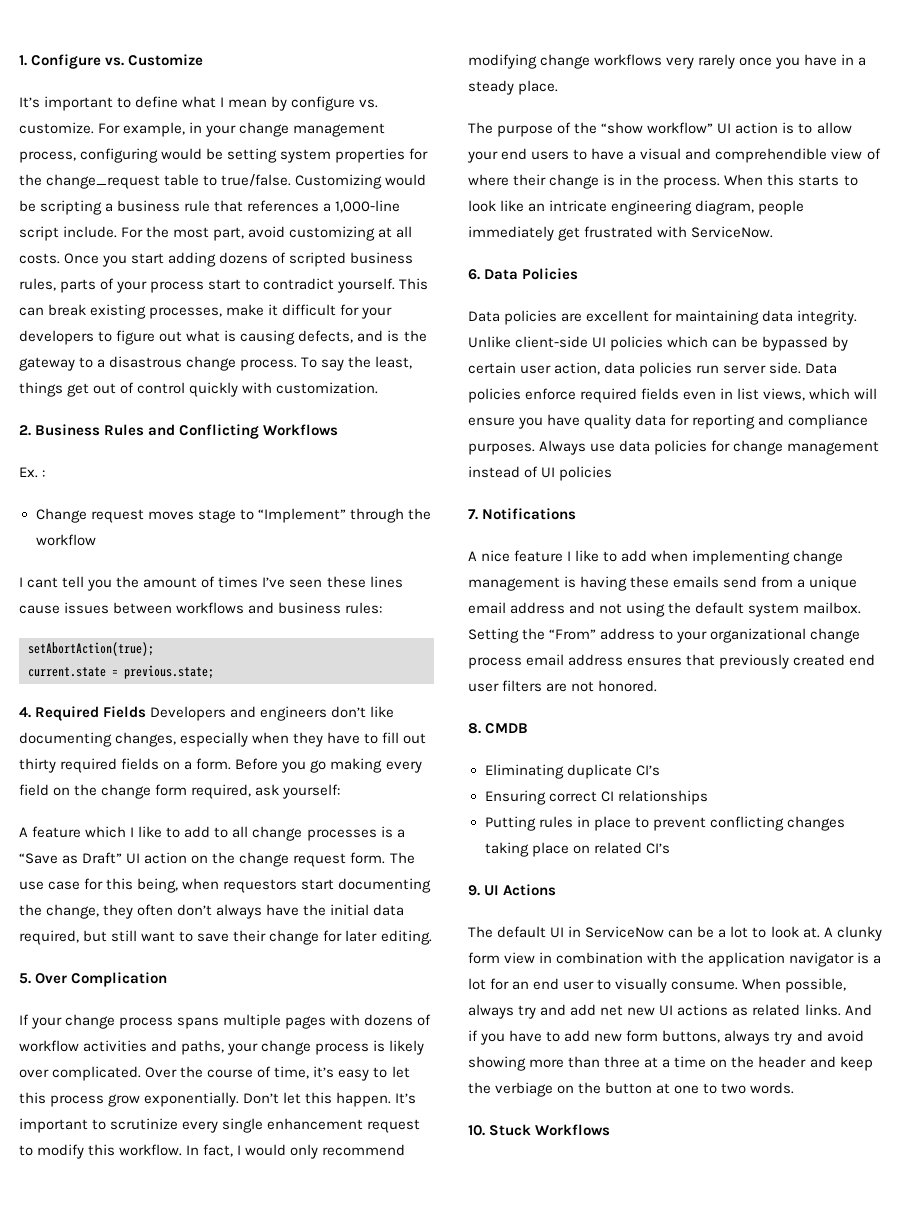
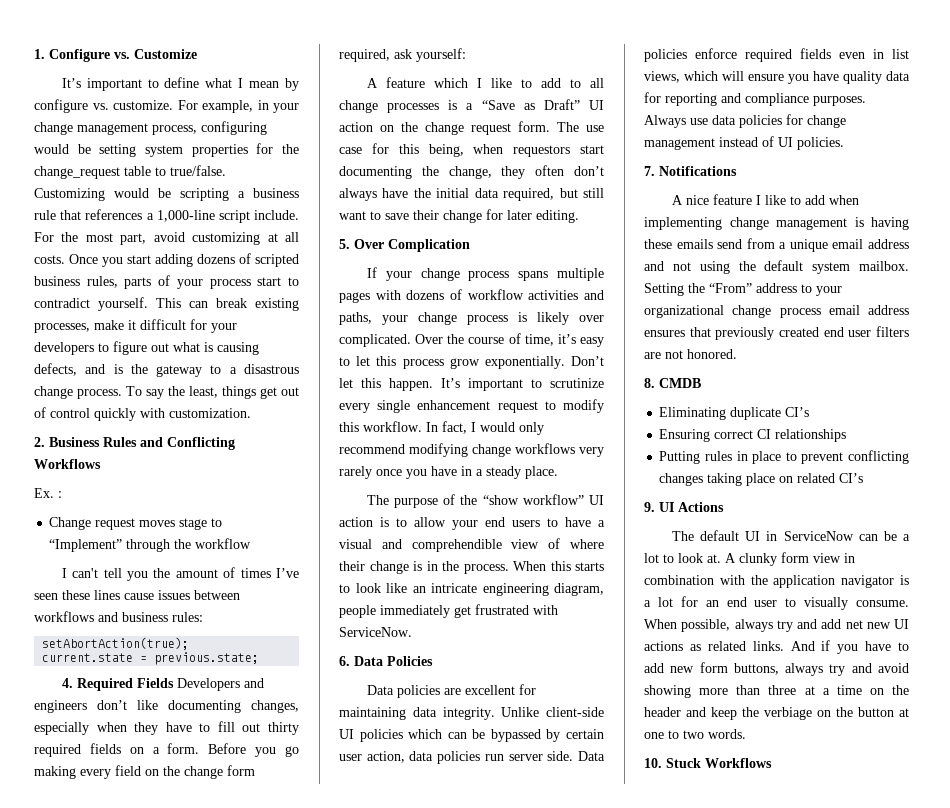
[27,577,59,588] cant -> [72,568,99,578] can't
[559,466,613,481] policies -> [797,137,844,150] policies.

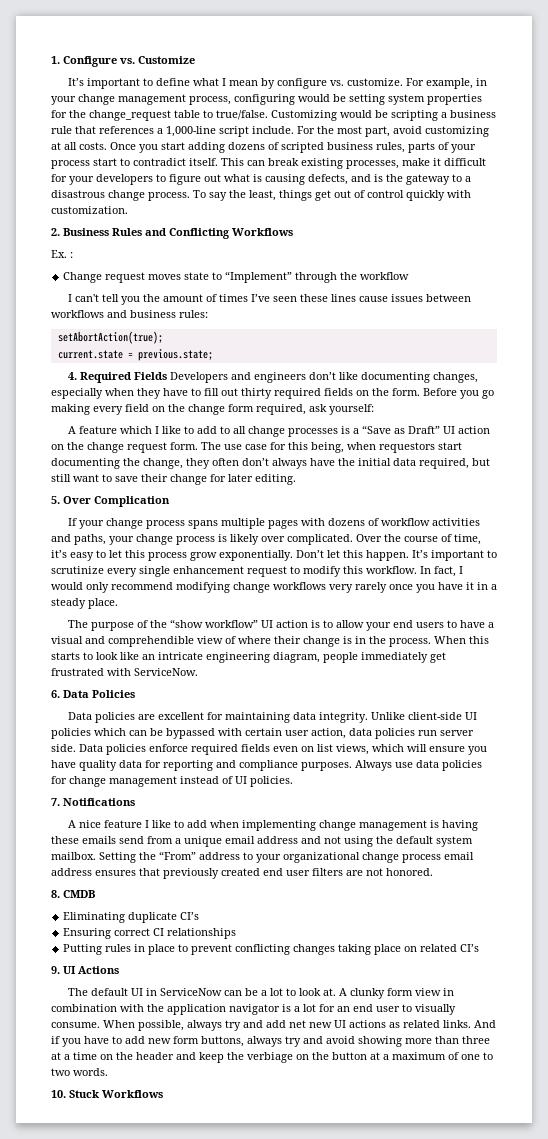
[98,297,148,311] yourself. -> [189,158,218,166] itself.
[179,518,208,530] stage -> [184,272,210,280] state
[152,747,160,754] a -> [372,388,389,396] the
(457, 471) none -> [466,582,474,590] it
[546,729,561,742] by -> [218,728,242,736] with
[873,49,884,59] in -> [301,746,314,752] on
(909, 712) none -> [383,1052,459,1060] a maximum of

